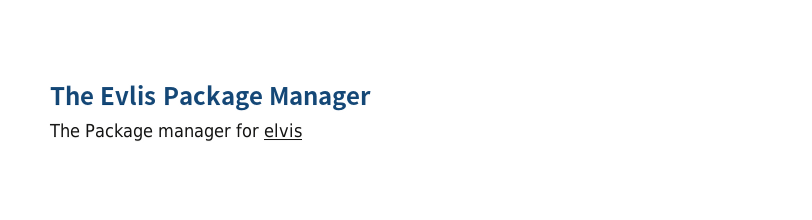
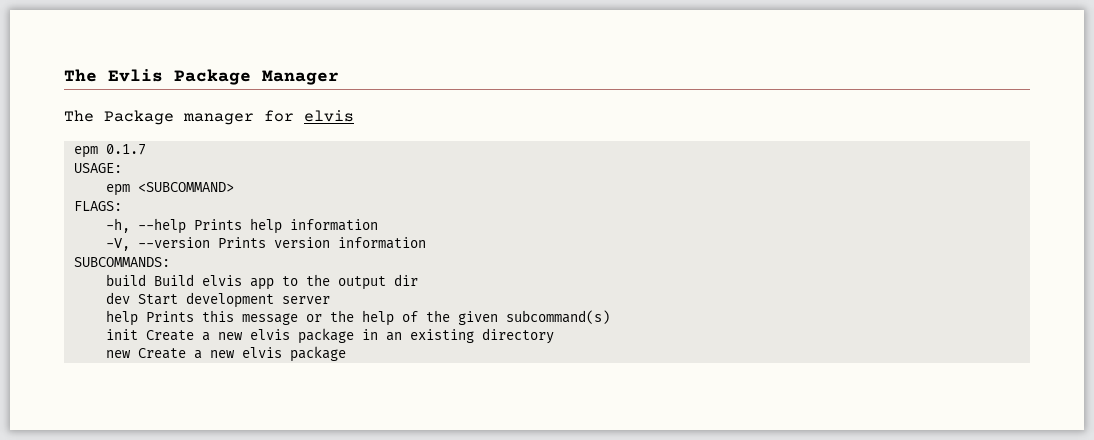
(303, 131) none -> [73,144,146,158] [73,163,122,173] [105,182,234,196] [73,201,122,211] [105,218,378,234] [105,237,426,251] [73,257,170,267] [105,274,418,290] [105,292,330,308] [105,310,610,326] [105,328,554,344] [105,346,346,362] // epm 0.1.7 // USAGE: // epm <SUBCOMMAND> // FLAGS: // -h, --help Prints help information // -V, --version Prints version information // SUBCOMMANDS: // build Build elvis app to the output dir // dev Start development server // help Prints this message or the help of the given subcommand(s) // init Create a new elvis package in an existing directory // new Create a new elvis package

